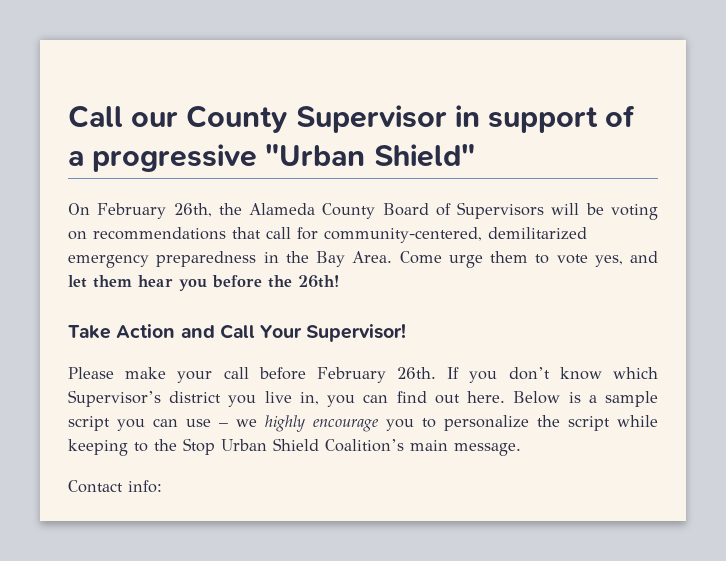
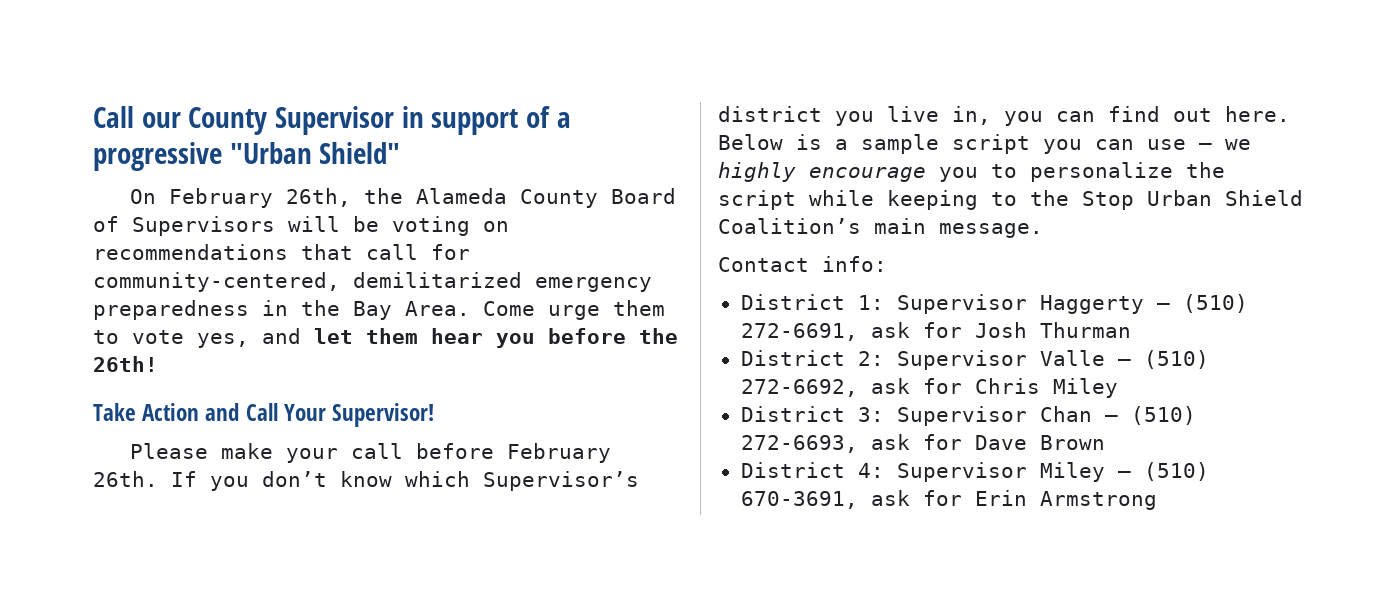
(162, 486) none -> [740,294,1248,314] [740,322,1131,341] [740,350,1209,370] [740,378,1118,398] [740,406,1196,426] [740,434,1105,453] [740,462,1209,482] [740,490,1157,510] // District 1: Supervisor Haggerty – (510) 272-6691, ask for Josh Thurman // District 2: Supervisor Valle – (510) 272-6692, ask for Chris Miley // District 3: Supervisor Chan – (510) 272-6693, ask for Dave Brown // District 4: Supervisor Miley – (510) 670-3691, ask for Erin Armstrong

